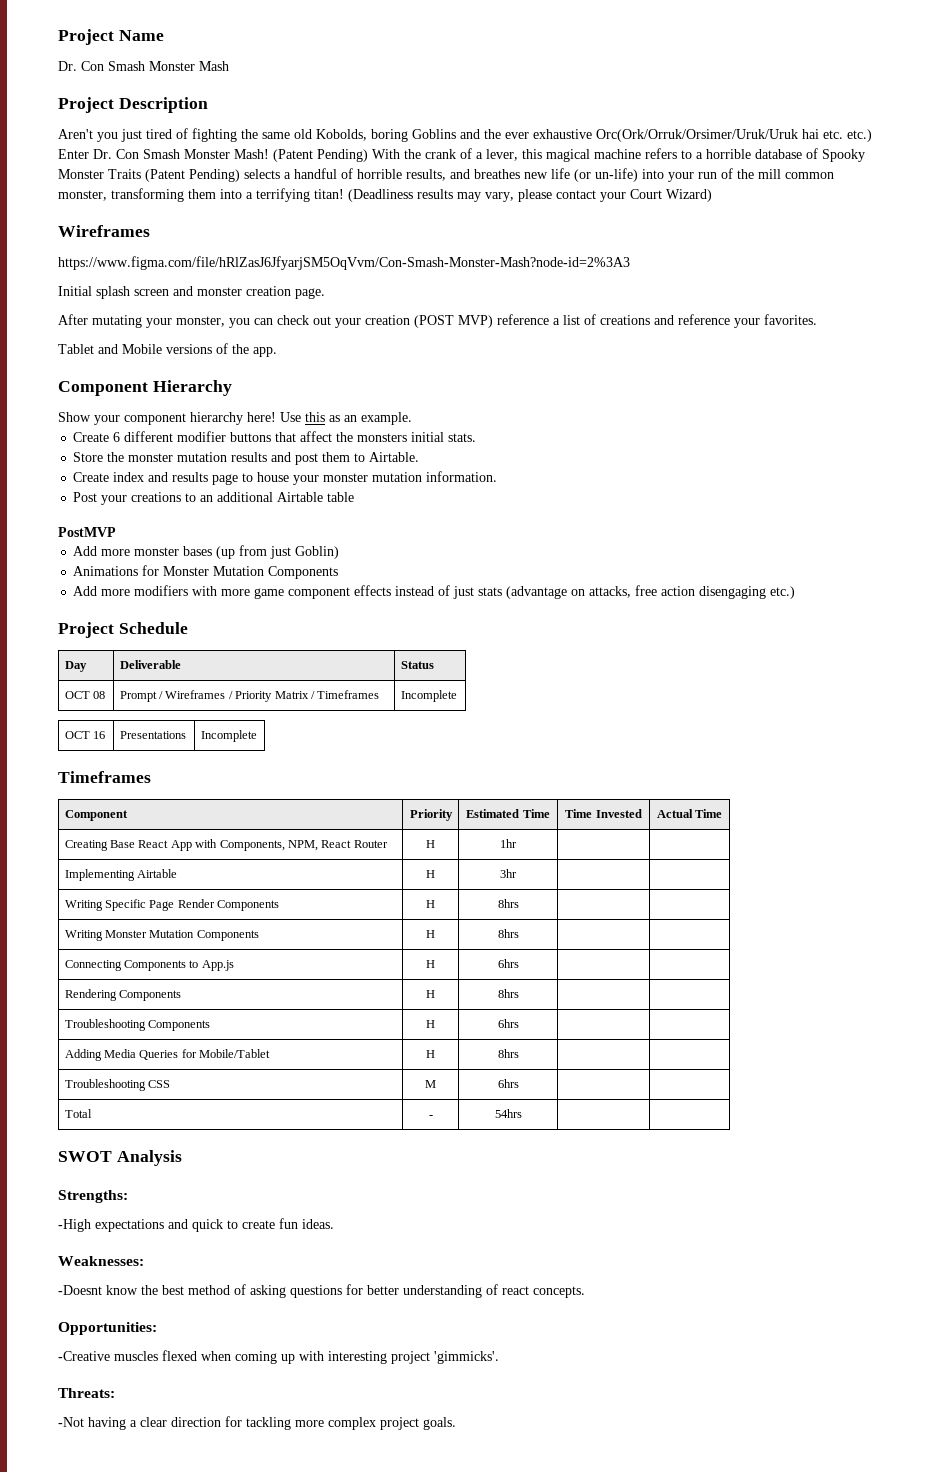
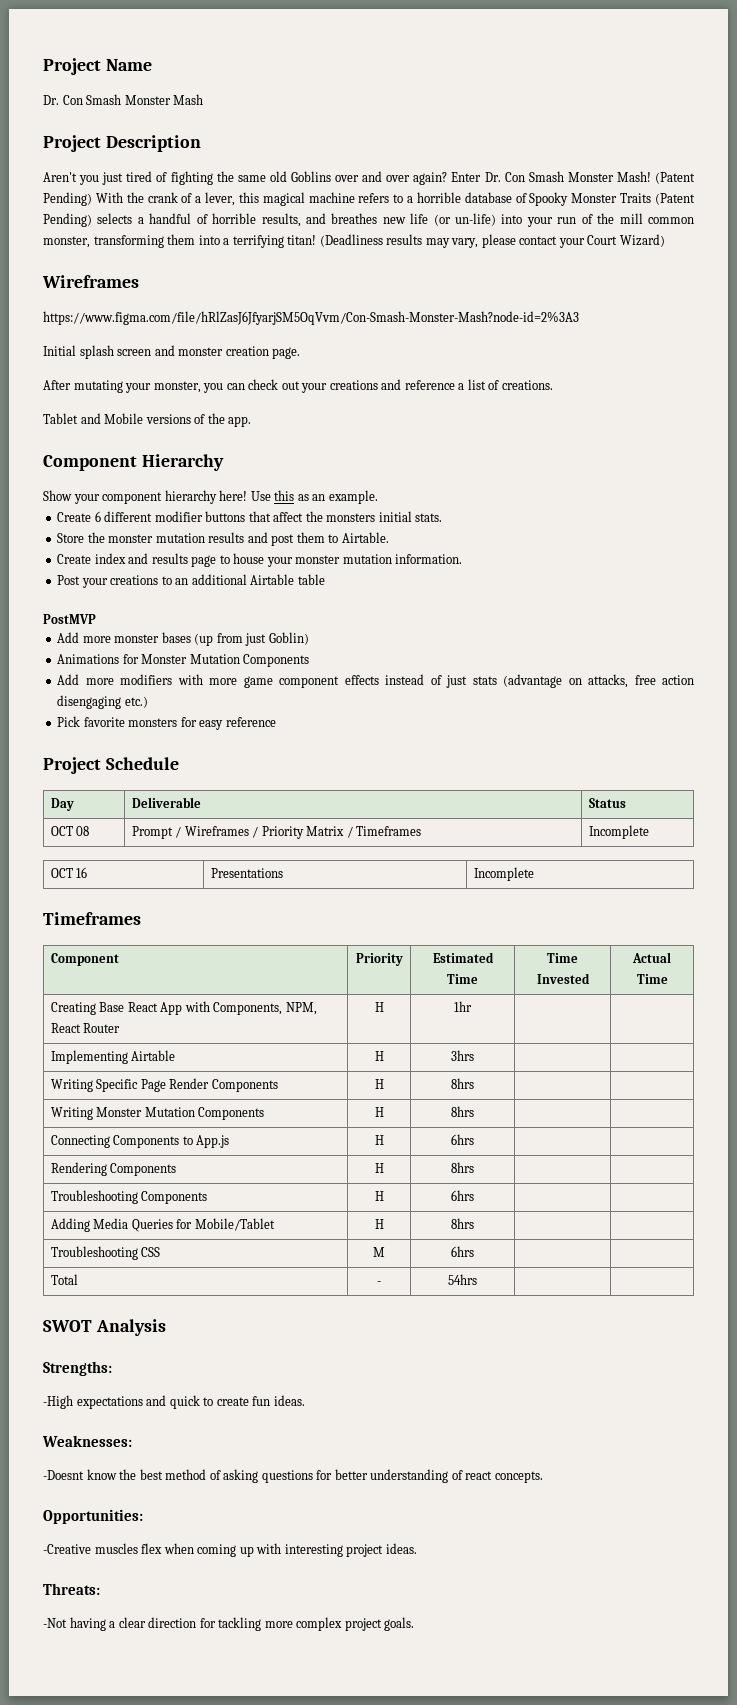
[316,129,872,142] Kobolds, boring Goblins and the ever exhaustive Orc(Ork/Orruk/Orsimer/Uruk/Uruk hai etc. etc.) -> [290,171,448,185] Goblins over and over again?
[365,315,493,328] creation (POST MVP) -> [329,379,402,390] creations and
[600,314,817,328] creations and reference your favorites. -> [501,380,553,390] creations.
(796, 592) none -> [57,716,276,730] // Pick favorite monsters for easy reference
[500,869,517,878] 3hr -> [451,1050,474,1061] 3hrs
[162,1350,197,1361] flexed -> [141,1543,163,1554] flex
[434,1351,499,1364] 'gimmicks'. -> [385,1543,417,1554] ideas.

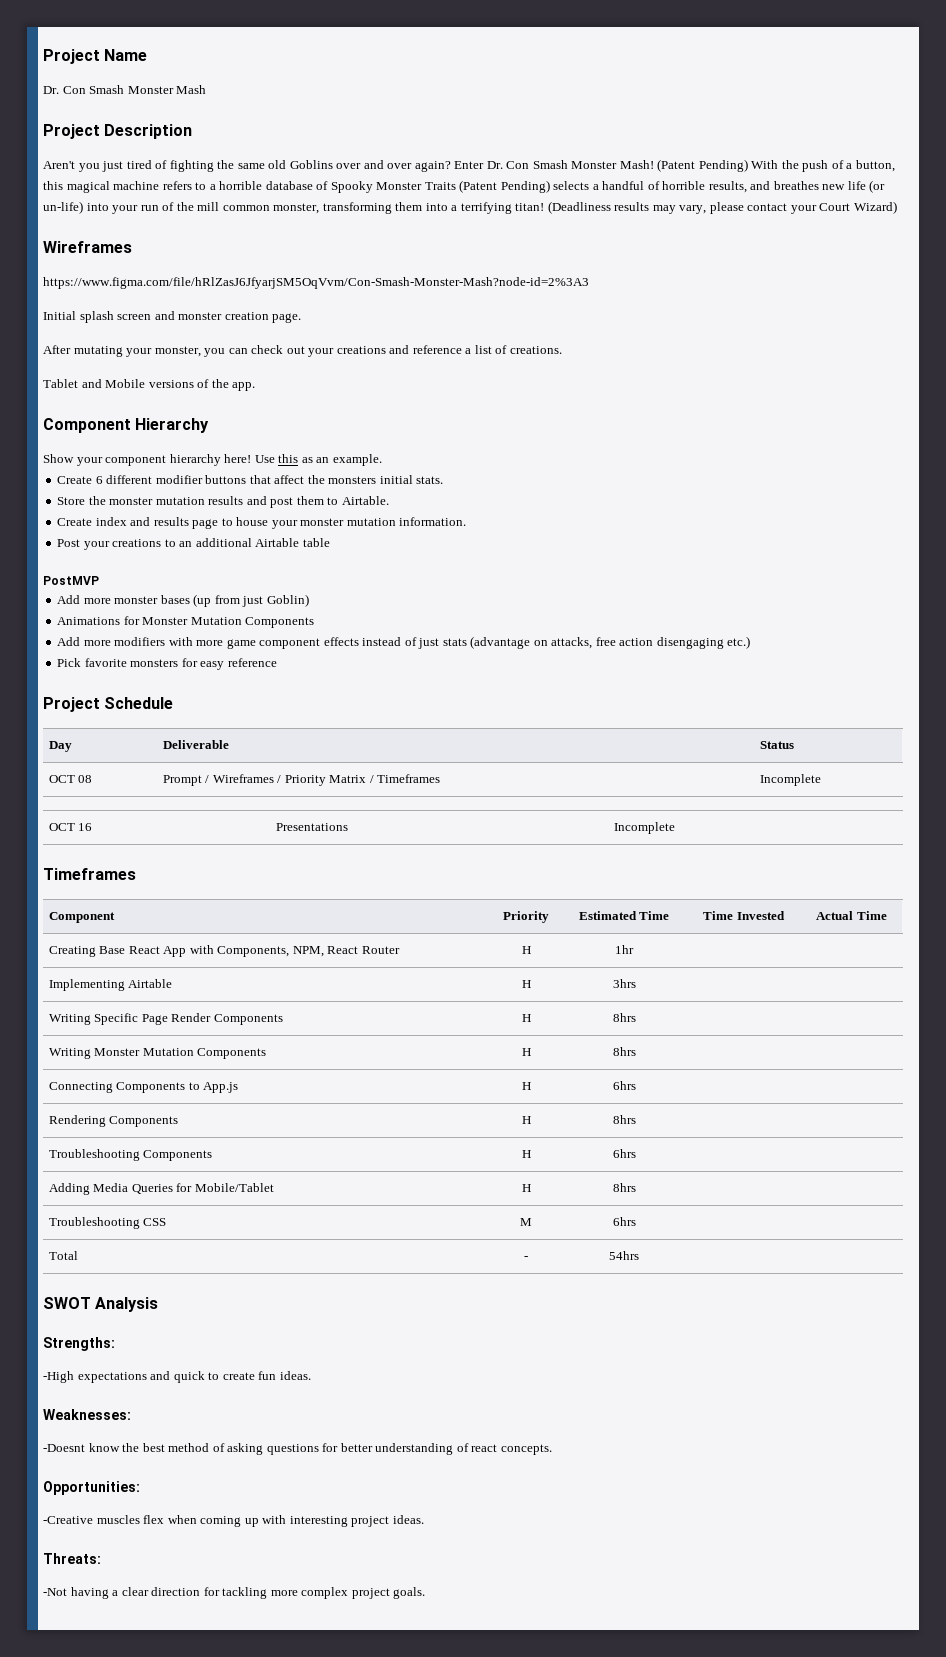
[147,192,178,203] crank -> [802,160,829,172] push
[205,192,236,206] lever, -> [855,160,895,172] button,

